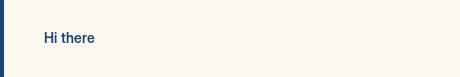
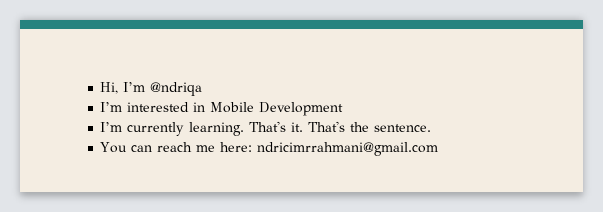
[44,32,95,43] Hi there -> [100,82,203,96] [100,102,344,116] [100,121,432,136] [100,142,439,156] Hi, I’m @ndriqa // I’m interested in Mobile Development // I’m currently learning. That's it. That's the sentence. // You can reach me here: ndricimrrahmani@gmail.com

